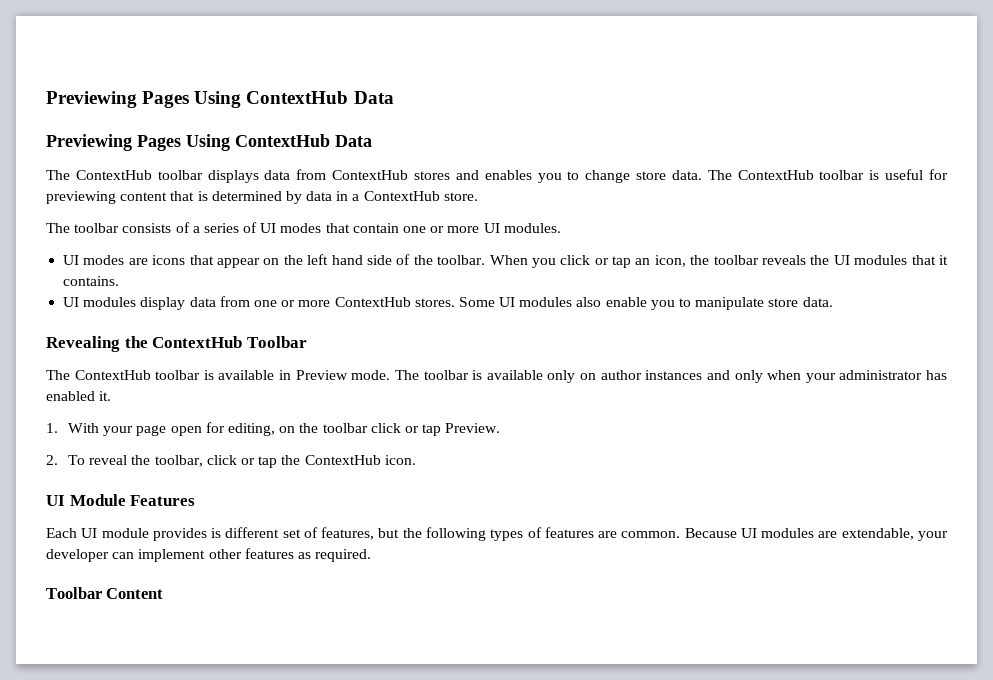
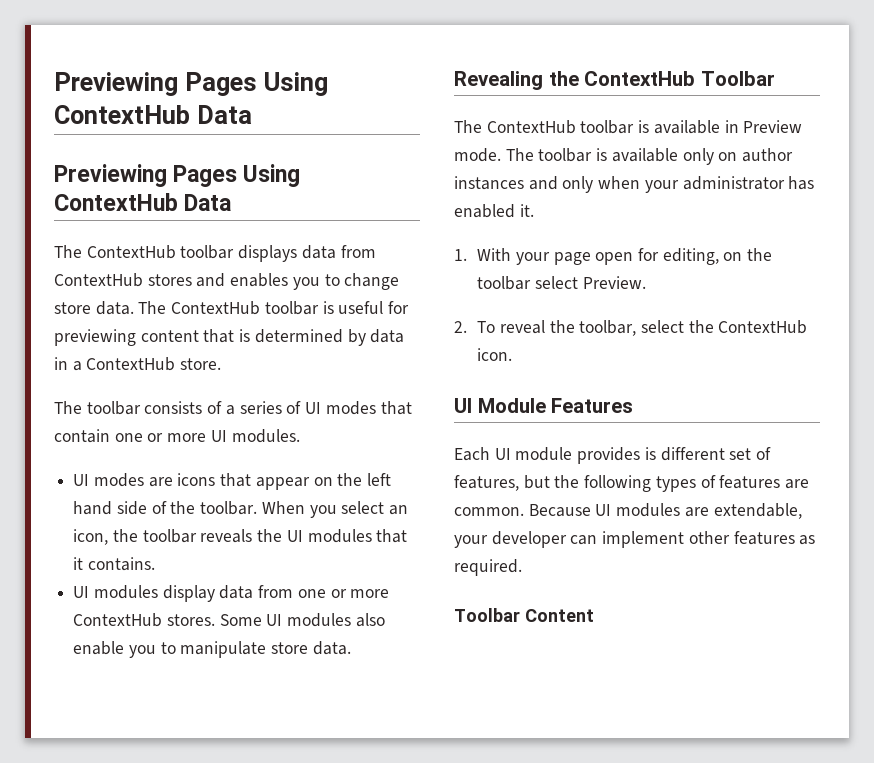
[560,255,632,268] click or tap -> [341,501,385,514] select
[370,423,442,436] click or tap -> [534,276,578,289] select
[206,455,278,468] click or tap -> [640,320,684,333] select

